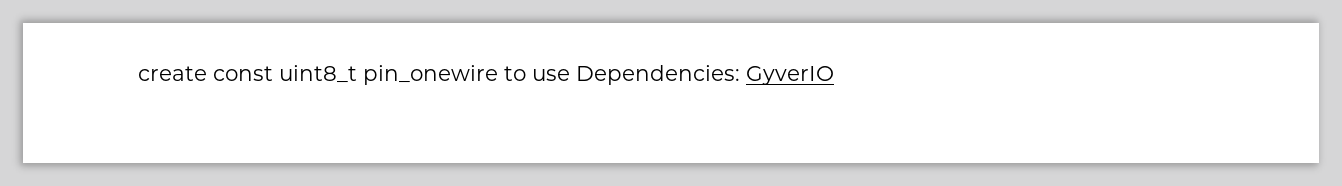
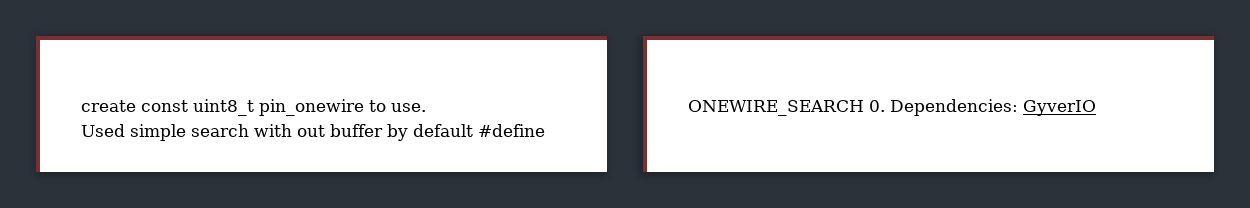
[532,69,570,81] use -> [391,103,426,112] [81,124,545,141] [688,100,885,116] use. // Used simple search with out buffer by default #define ONEWIRE_SEARCH 0.

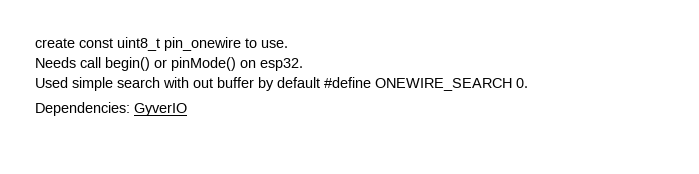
(426, 107) none -> [35,57,303,71] // Needs call begin() or pinMode() on esp32.
(885, 106) none -> (528, 83) //

